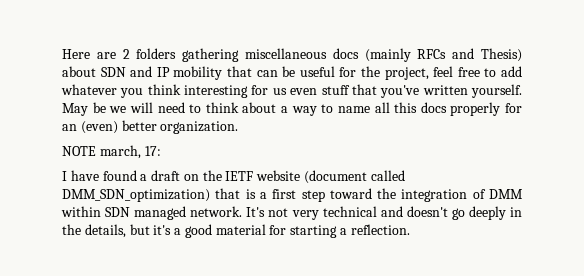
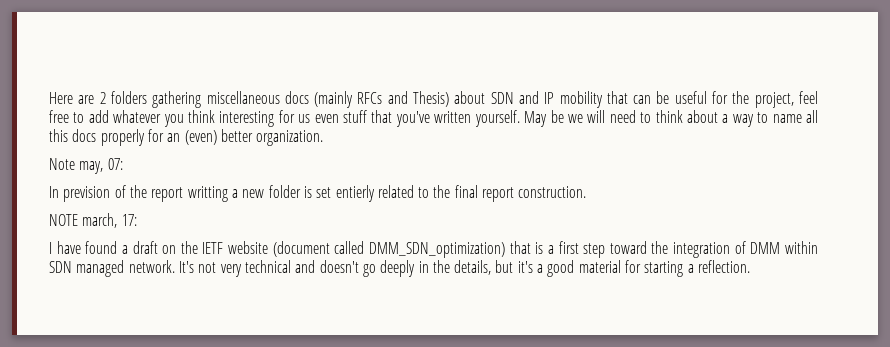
(239, 127) none -> [49,158,123,174] [49,185,587,202] // Note may, 07: // In prevision of the report writting a new folder is set entierly related to the final report construction.

